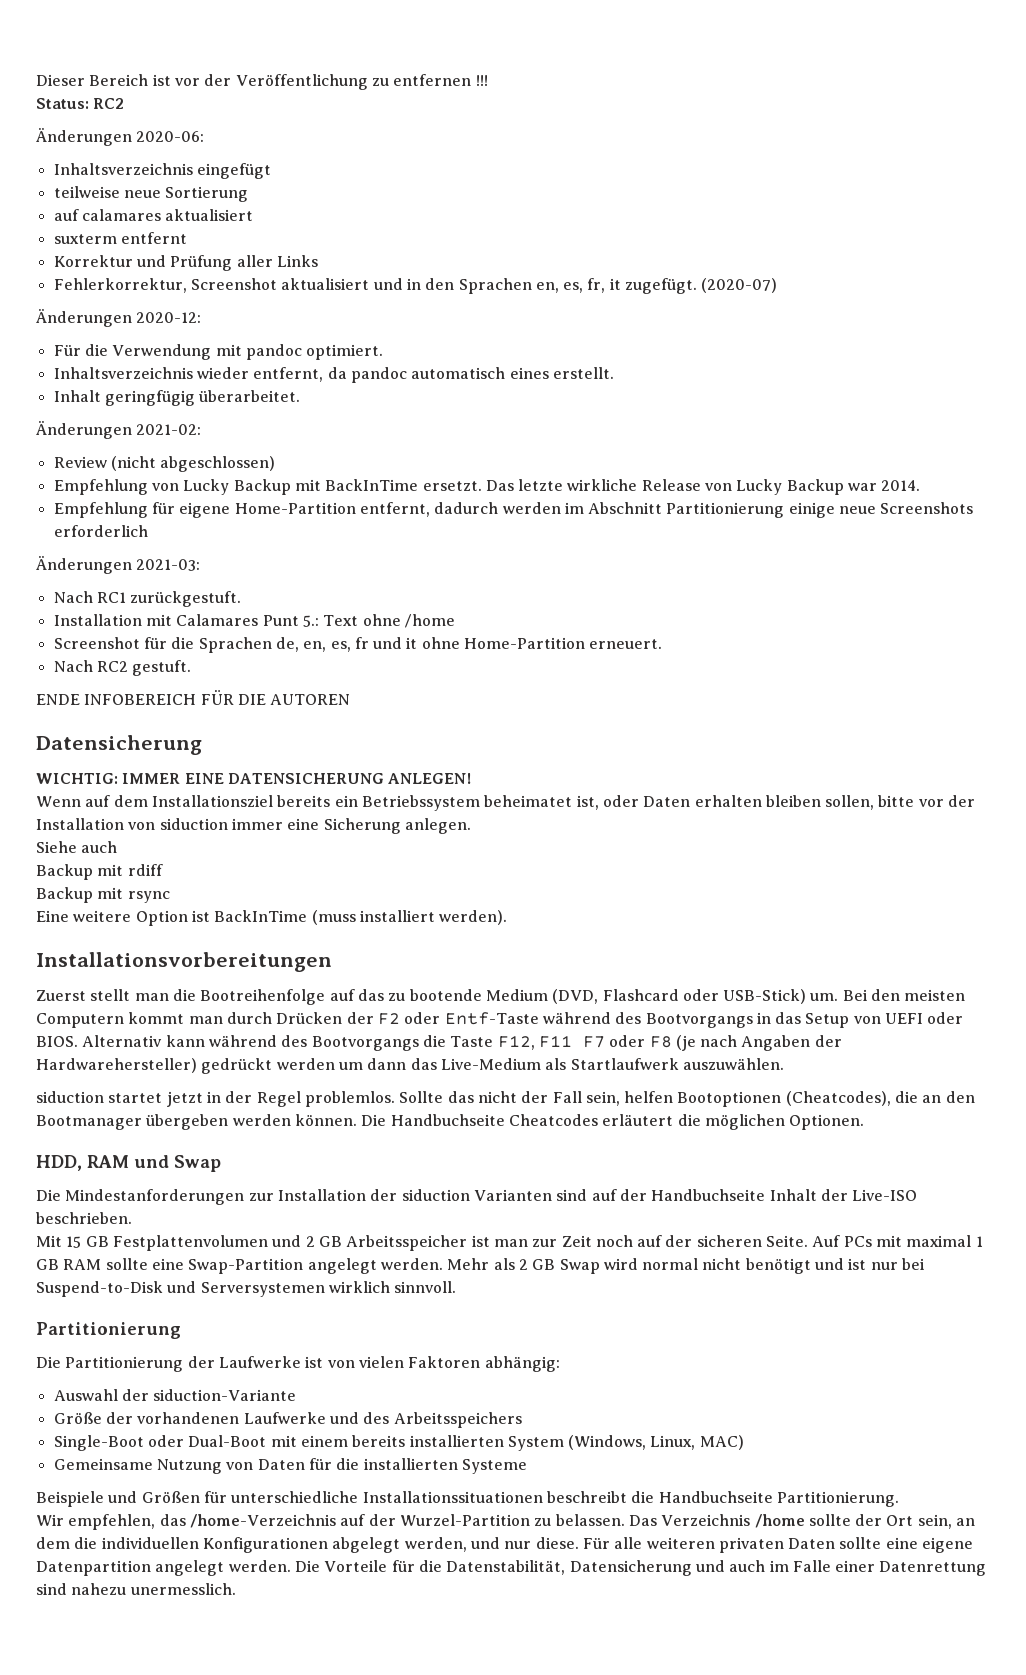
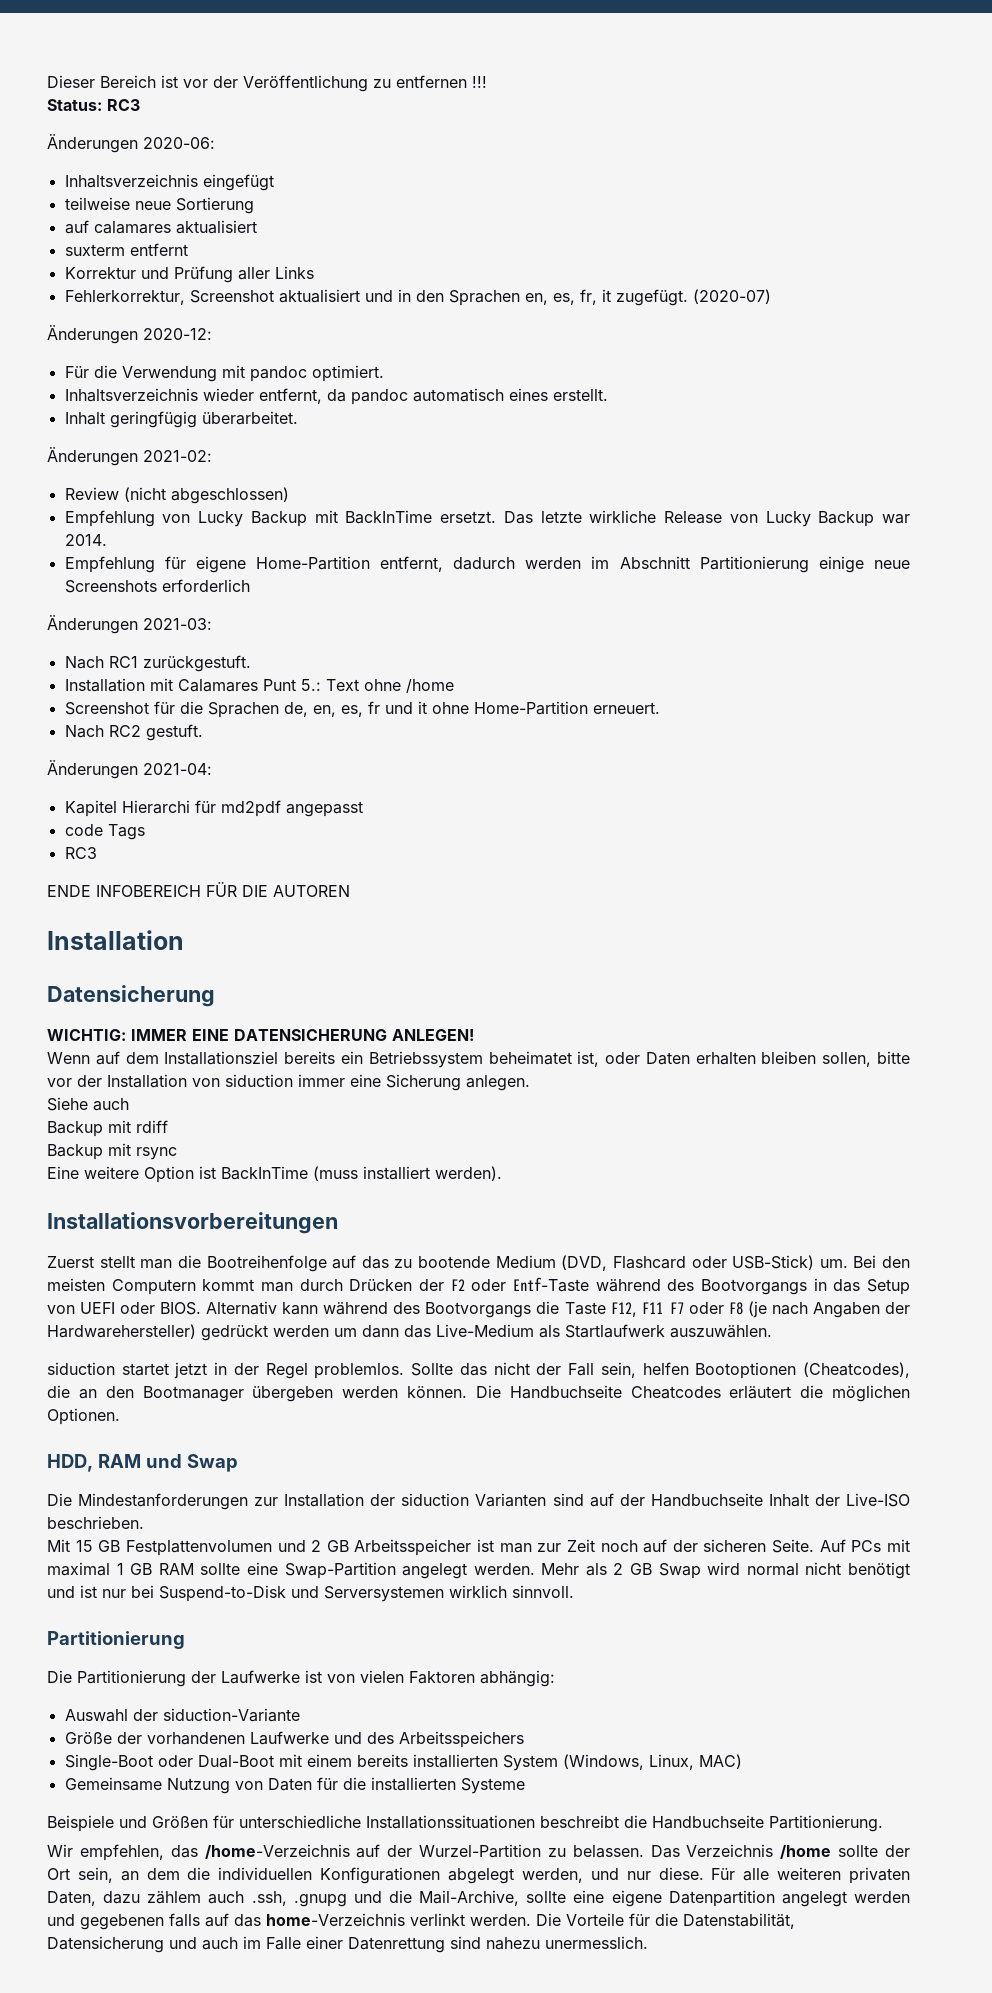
[93,98,125,109] RC2 -> [107,99,140,111] RC3
(192, 668) none -> [47,760,212,779] [64,800,363,817] [64,824,145,840] [64,847,97,859] // Änderungen 2021-04: // Kapitel Hierarchi für md2pdf angepasst // code Tags // RC3
(351, 699) none -> [47,930,184,950] // Installation
[788,1538,836,1549] Daten -> [47,1890,520,1907] Daten, dazu zählem auch .ssh, .gnupg und die Mail-Archive,
(225, 1568) none -> [853,1891,910,1903] [47,1913,465,1930] werden und gegebenen falls auf das home-Verzeichnis verlinkt

